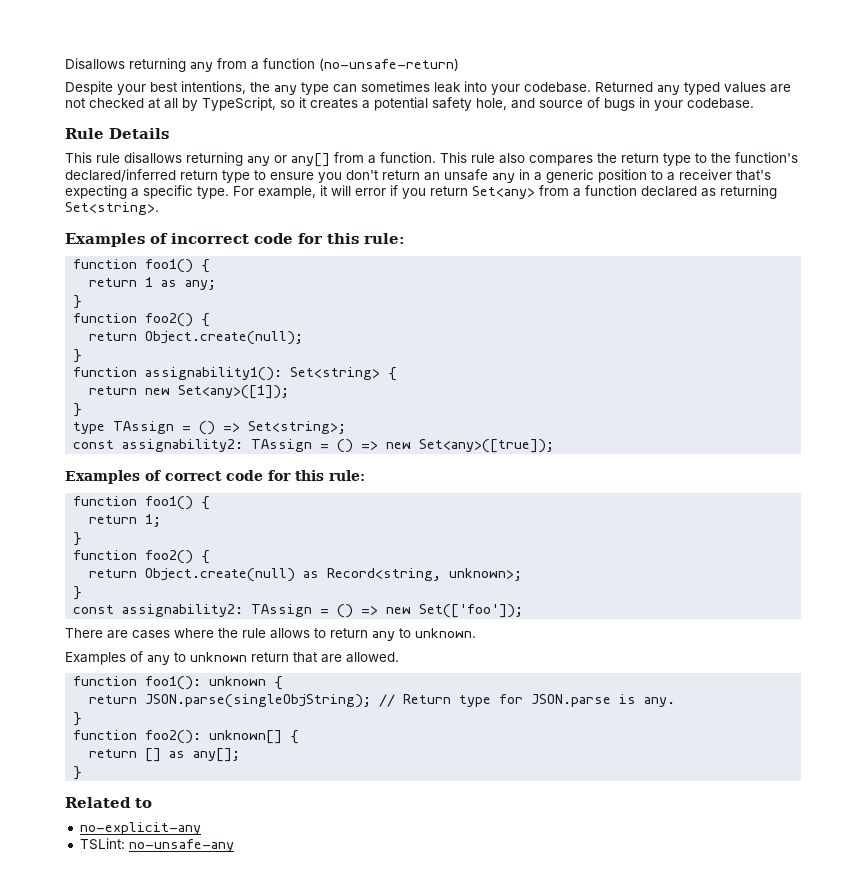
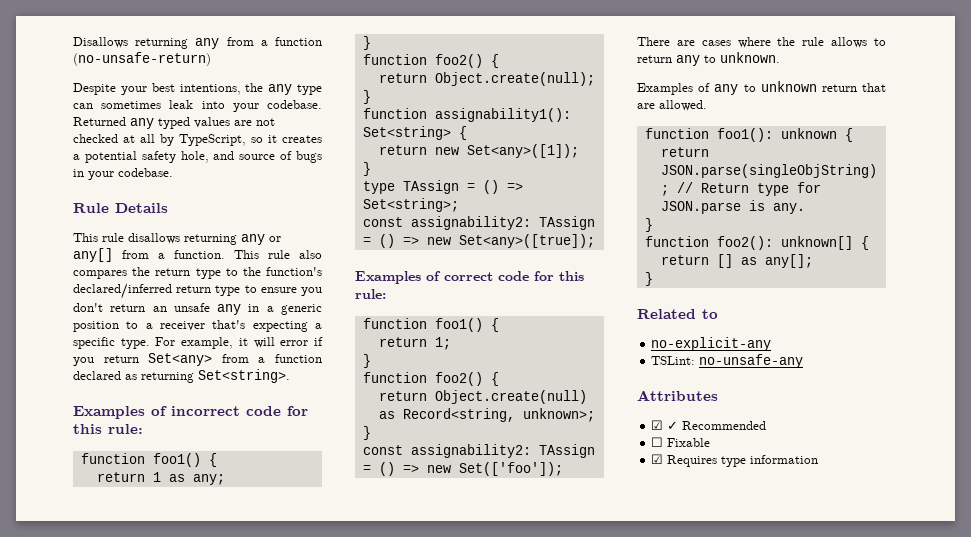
(234, 845) none -> [637,390,718,401] [651,420,767,430] [651,437,711,447] [651,454,819,467] // Attributes // ☑ ✓ Recommended // ☐ Fixable // ☑ Requires type information

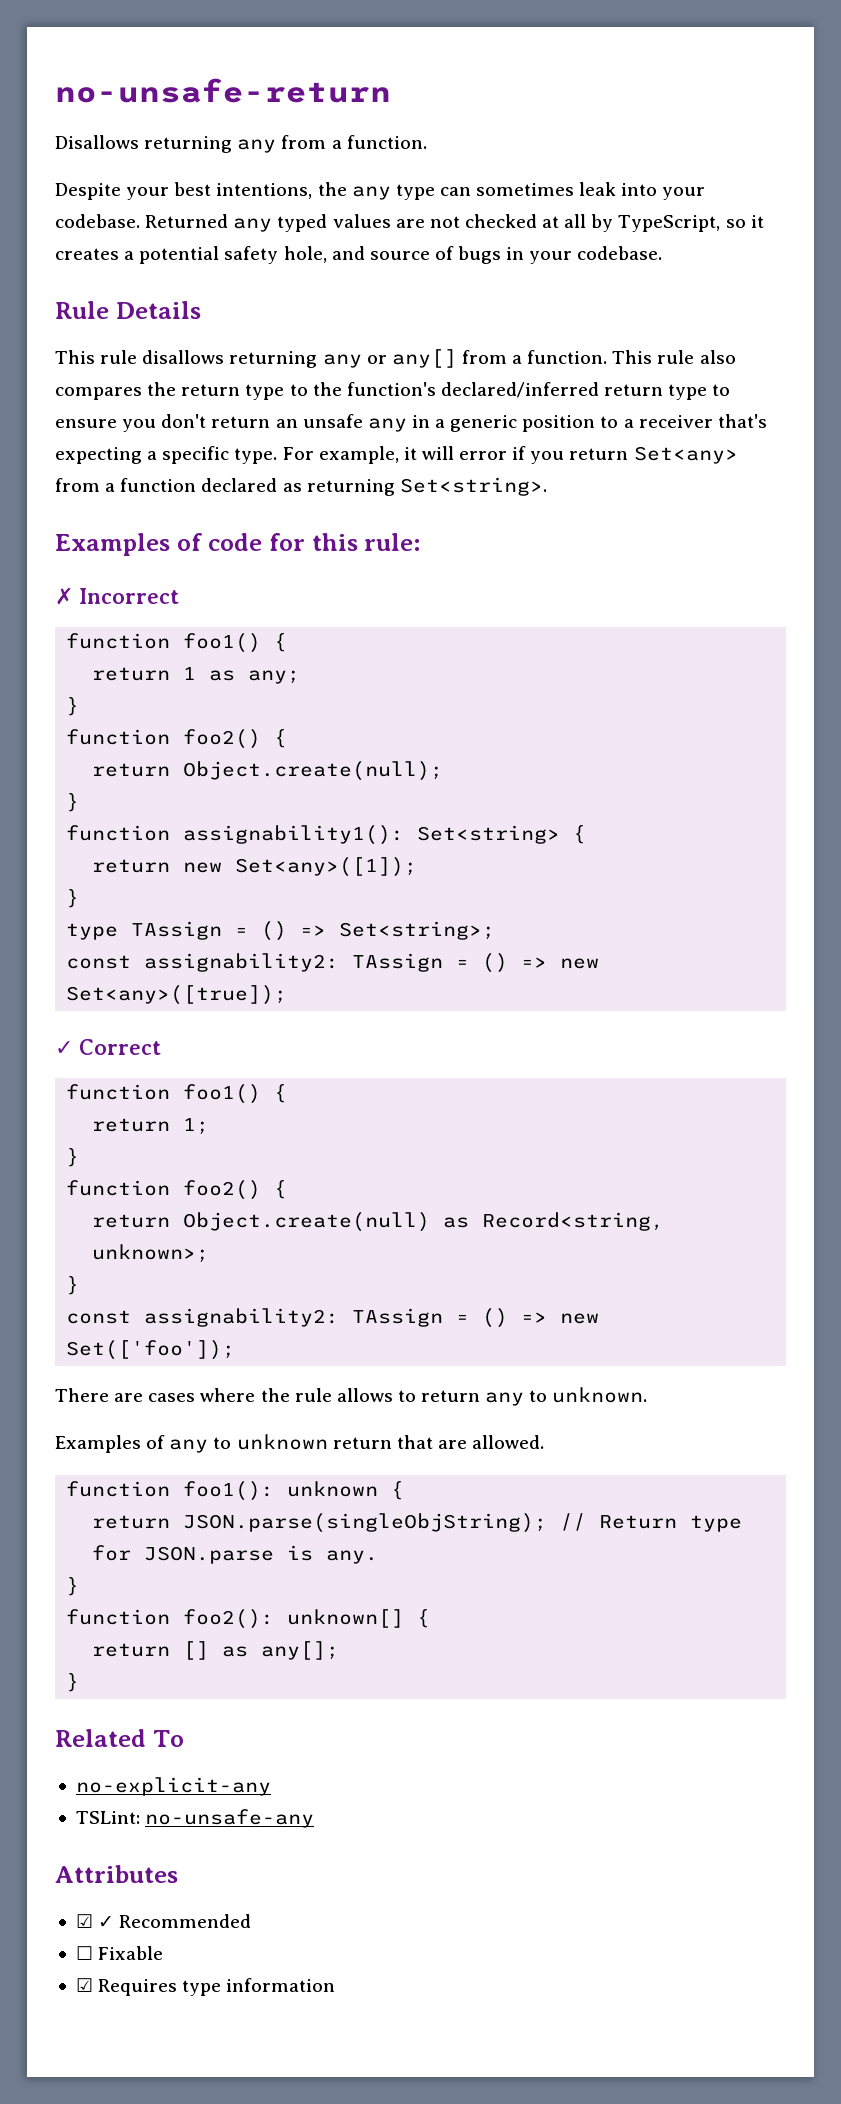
(73, 42) none -> [55,78,391,103] no-unsafe-return //
[275,37,322,46] [73,52,211,66] function (no-unsafe-return) -> [346,135,427,149] function.
[171,406,308,416] [73,424,143,434] incorrect code for this rule: -> [207,533,422,551] [55,587,179,605] code for this rule: // ✗ Incorrect
[355,271,584,284] [355,289,386,299] Examples of correct code for this rule: -> [55,1039,161,1055] ✓ Correct
[702,309,718,319] to -> [152,1730,184,1747] To

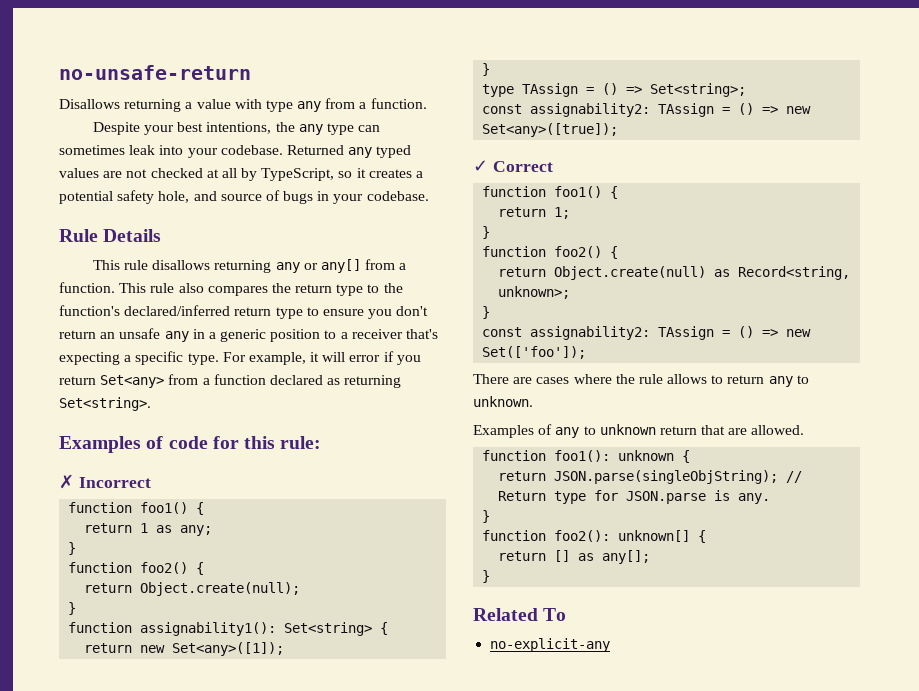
(233, 144) none -> [185,99,293,112] a value with type
[75,1809,315,1828] [55,1865,178,1883] [75,1914,252,1928] [75,1946,164,1960] [75,1978,336,1996] // TSLint: no-unsafe-any // Attributes // ☑ ✓ Recommended // ☐ Fixable // ☑ Requires type information -> (611, 645) none

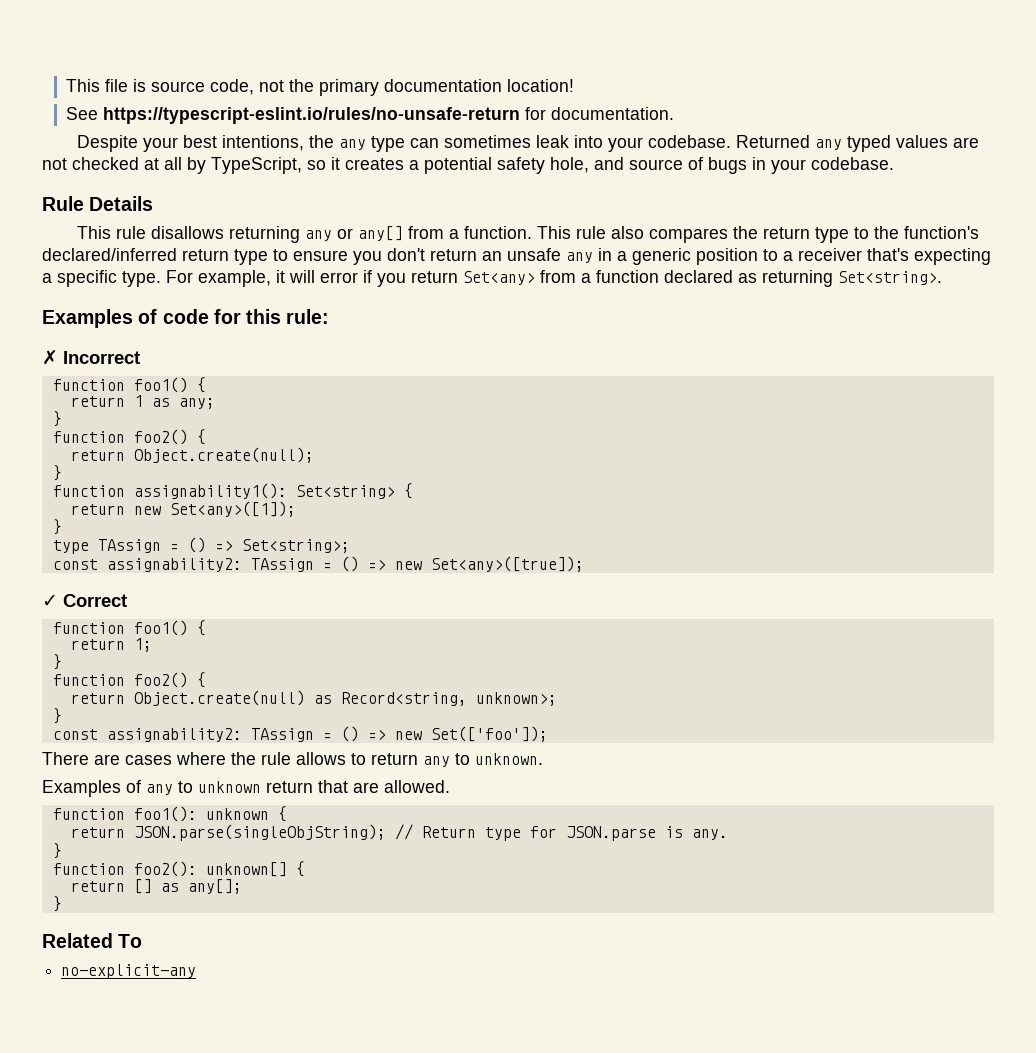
[59,65,251,80] [59,98,427,112] no-unsafe-return // Disallows returning a value with type any from a function. -> [66,79,575,96] [66,107,675,124] This file is source code, not the primary documentation location! // See https://typescript-eslint.io/rules/no-unsafe-return for documentation.

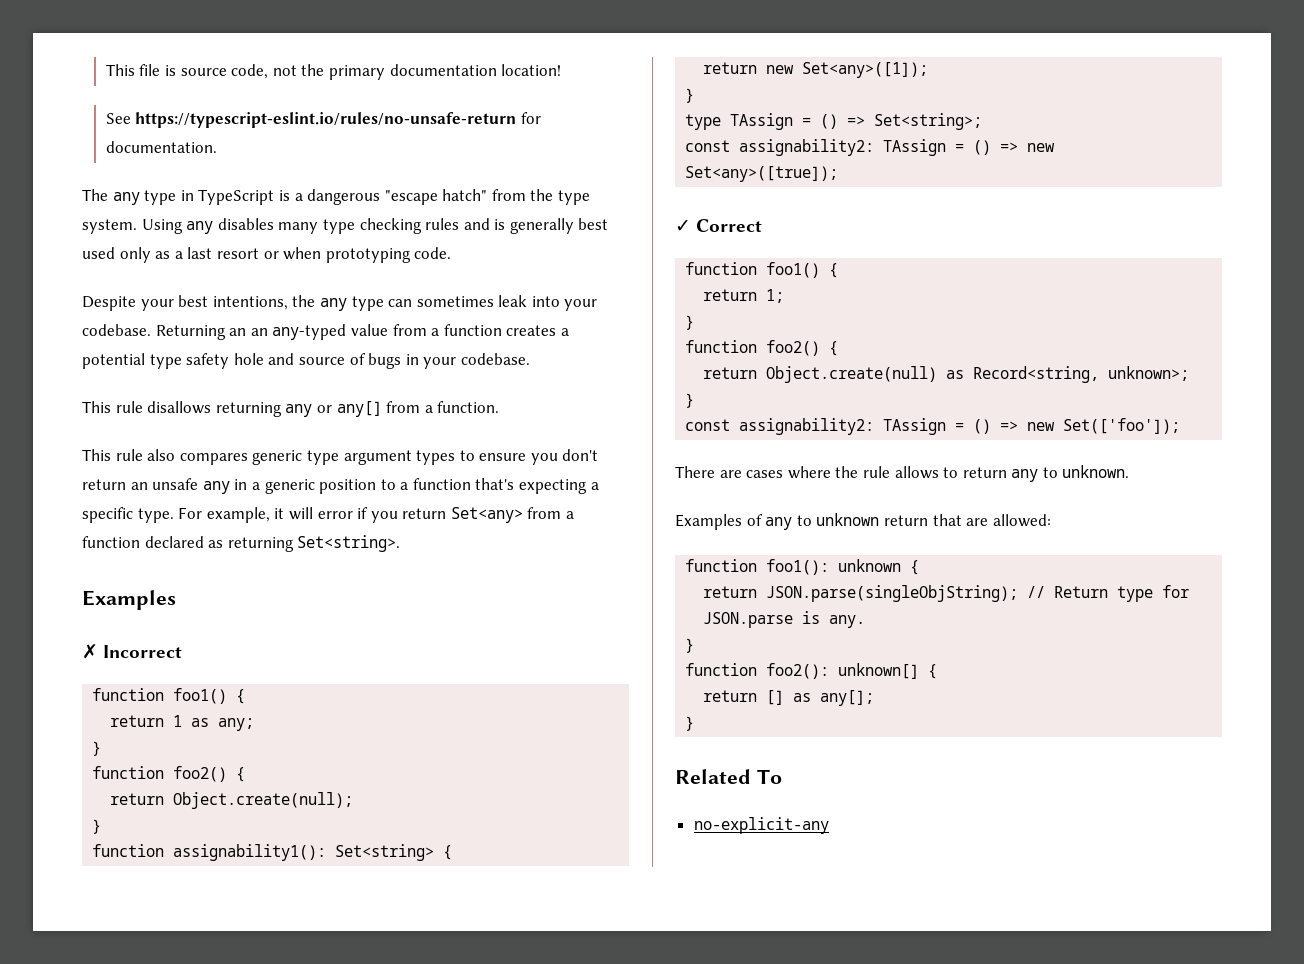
(675, 113) none -> [82,189,591,205] [82,218,609,234] [82,247,452,263] // The any type in TypeScript is a dangerous "escape hatch" from the type system. Using any disables many type checking rules and is generally best used only as a last resort or when prototyping code.
[735,135,979,152] [42,157,589,174] Returned any typed values are not checked at all by TypeScript, so it creates a potential safety hole, -> [155,324,569,340] [82,353,264,369] Returning an an any-typed value from a function creates a potential type safety hole
[42,196,154,211] // Rule Details -> (530, 359) none
(532, 232) none -> (500, 407) //
[732,226,979,243] [42,248,268,265] the return type to the function's declared/inferred return type -> [252,450,456,465] generic type argument types
[798,248,862,261] receiver -> [412,478,471,490] function
[138,309,330,324] of code for this rule: -> (176, 600) none
[384,780,450,793] allowed. -> [992,514,1051,527] allowed:

